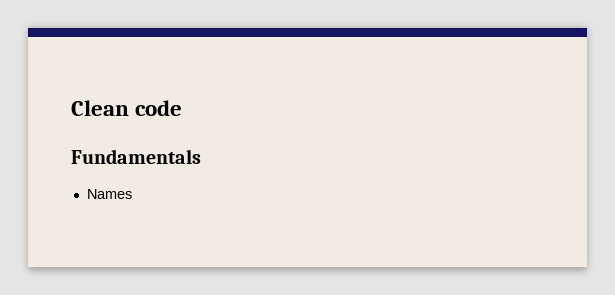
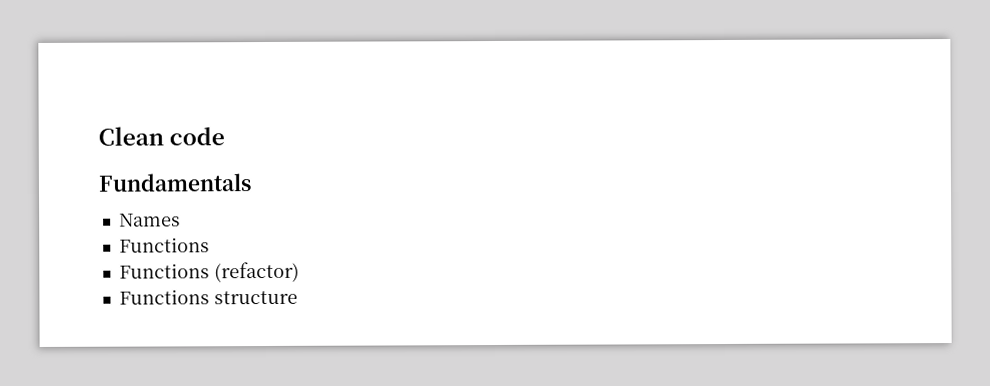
(132, 194) none -> [118,237,210,253] [118,261,300,283] [118,289,298,305] // Functions // Functions (refactor) // Functions structure

